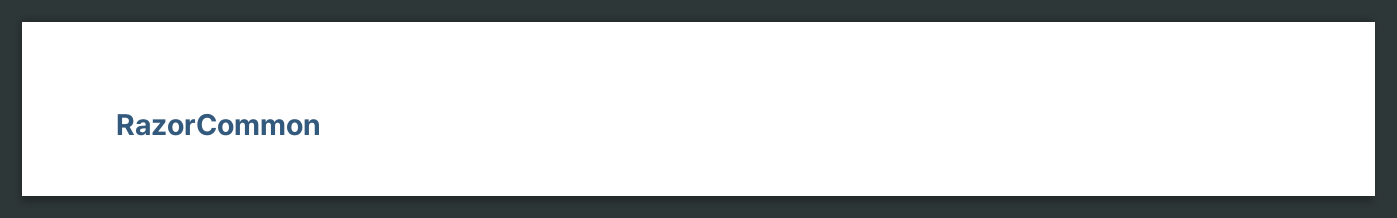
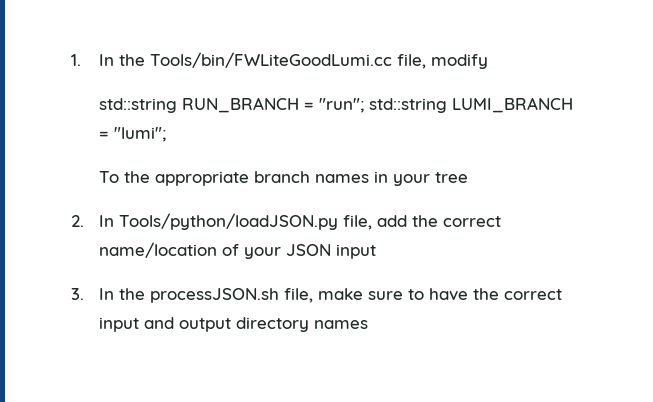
[116,113,321,136] RazorCommon -> [71,52,488,69] [98,97,573,113] [98,127,166,142] [98,171,468,186] [71,213,501,230] [98,242,376,259] [71,288,562,303] [98,317,368,332] 1. In the Tools/bin/FWLiteGoodLumi.cc file, modify // std::string RUN_BRANCH = "run"; std::string LUMI_BRANCH = "lumi"; // To the appropriate branch names in your tree // 2. In Tools/python/loadJSON.py file, add the correct name/location of your JSON input // 3. In the processJSON.sh file, make sure to have the correct input and output directory names

